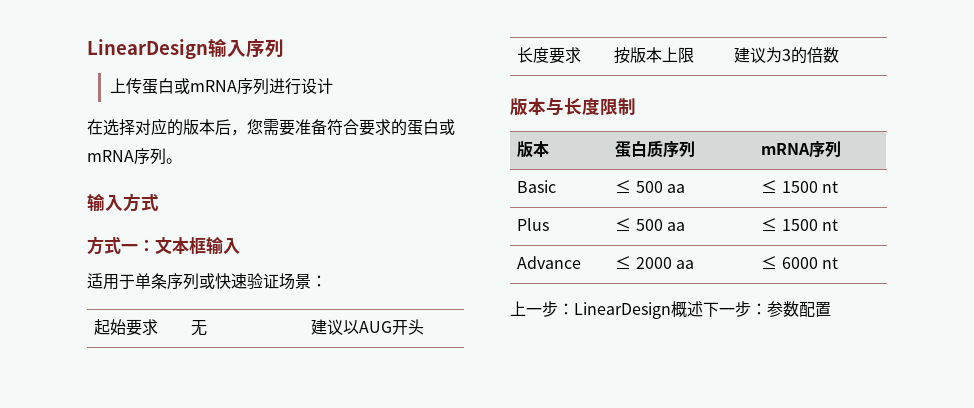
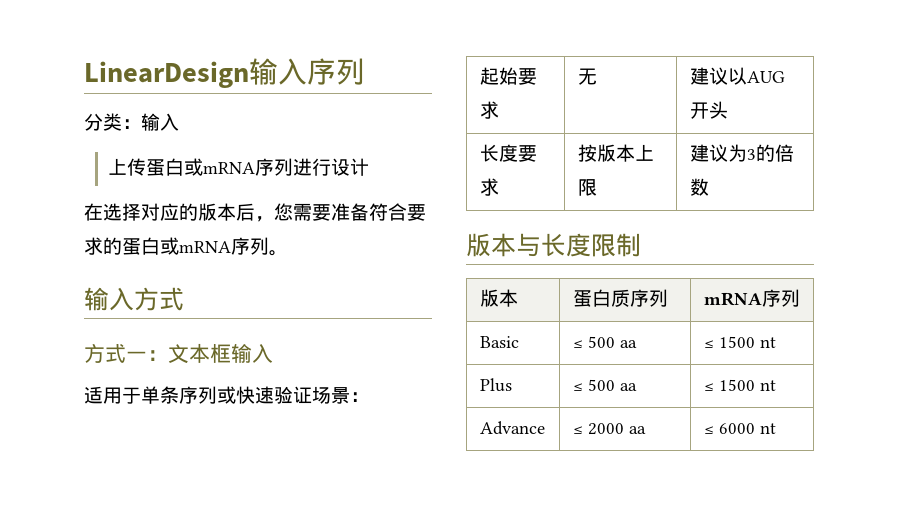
(284, 48) none -> [84,113,179,131] // 分类：输入
[510,301,831,319] // 上一步：LinearDesign概述下一步：参数配置 -> (776, 428) none

